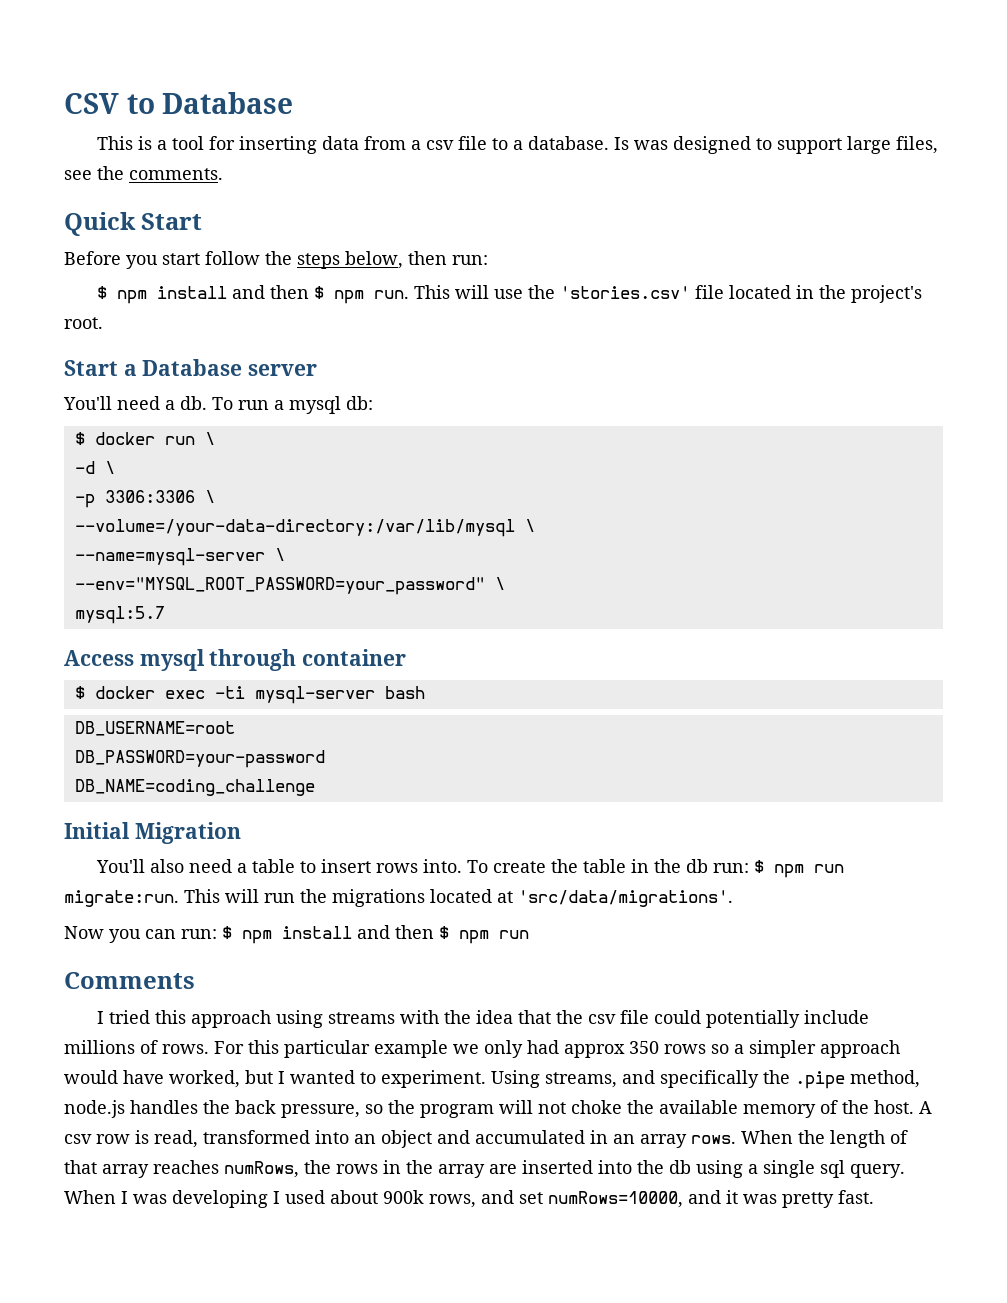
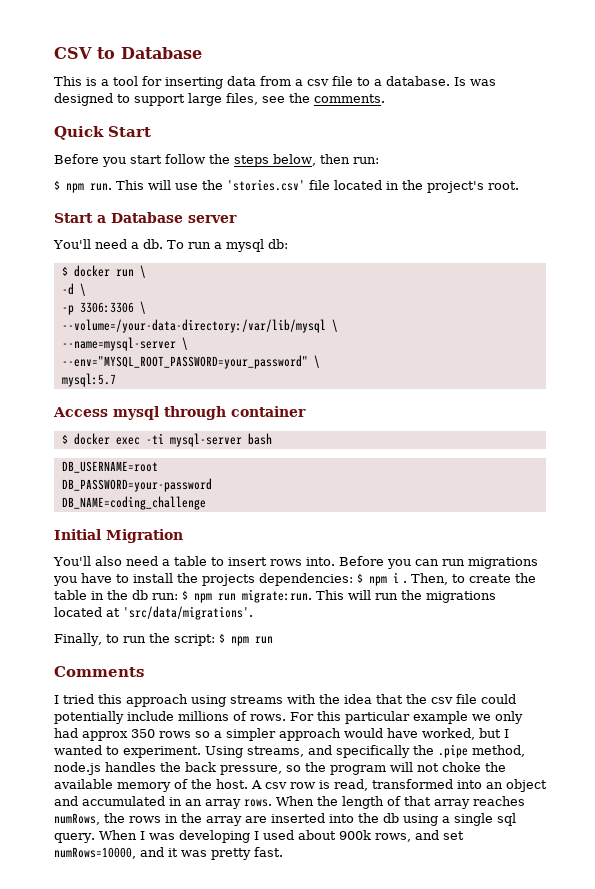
[156,285,364,304] install and then $ npm -> (84, 188) none
[466,860,488,873] To -> [338,556,538,569] [53,572,465,586] Before you can run migrations you have to install the projects dependencies: $ npm i . Then, to
[64,925,434,944] Now you can run: $ npm install and then -> [54,633,215,646] Finally, to run the script:

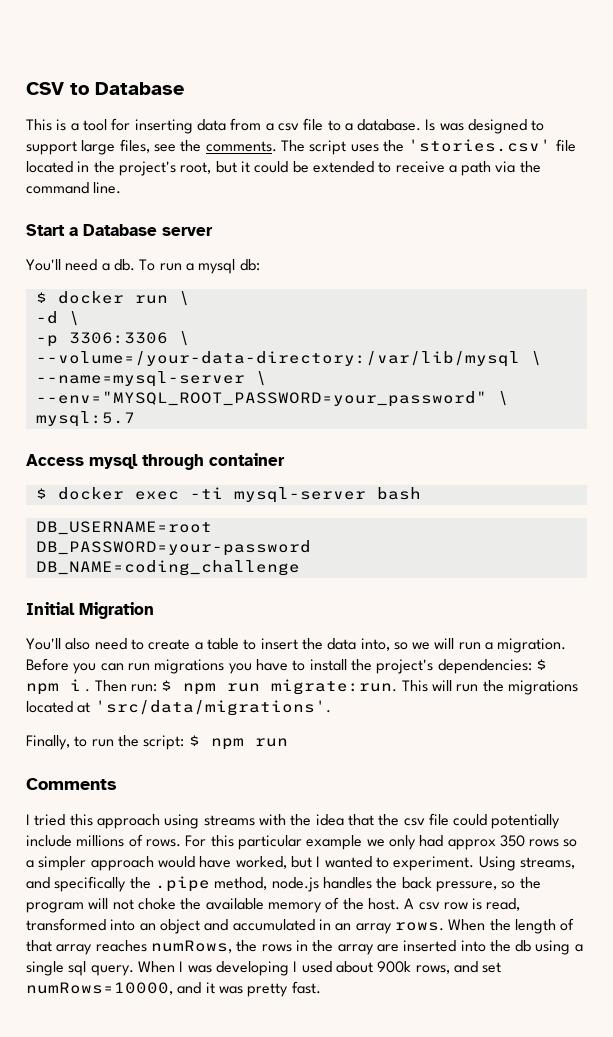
[54,126,151,140] [54,154,379,167] [54,180,198,193] // Quick Start // Before you start follow the steps below, then run: // $ npm run. This will use -> [280,140,379,155] The script uses
[488,181,519,190] root. -> [180,161,541,176] [26,182,122,194] root, but it could be extended to receive a path via the command line.
(158, 561) none -> [130,639,191,650] to create
[269,557,335,566] rows into. -> [301,638,567,653] the data into, so we will run a migration.
[202,574,255,586] projects -> [376,659,434,674] project's
[411,573,536,585] [54,590,148,600] Then, to create the table in the db -> [94,680,127,692] Then

